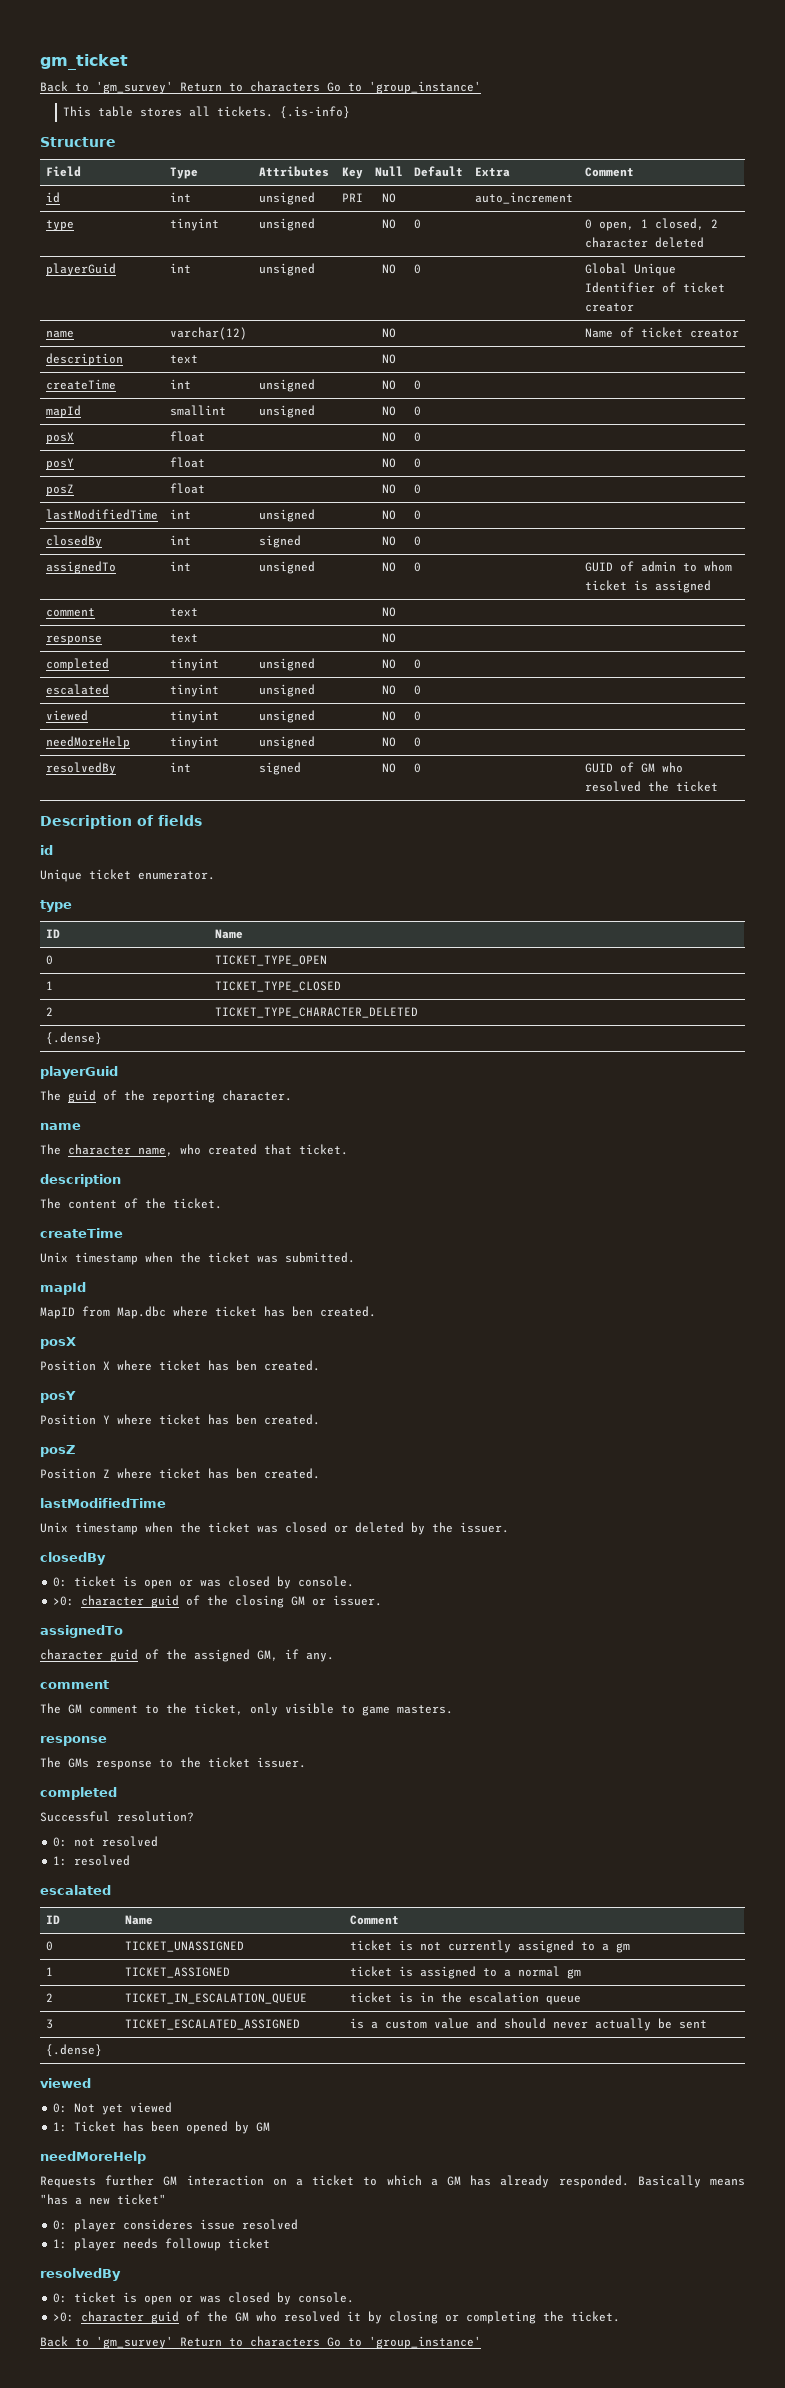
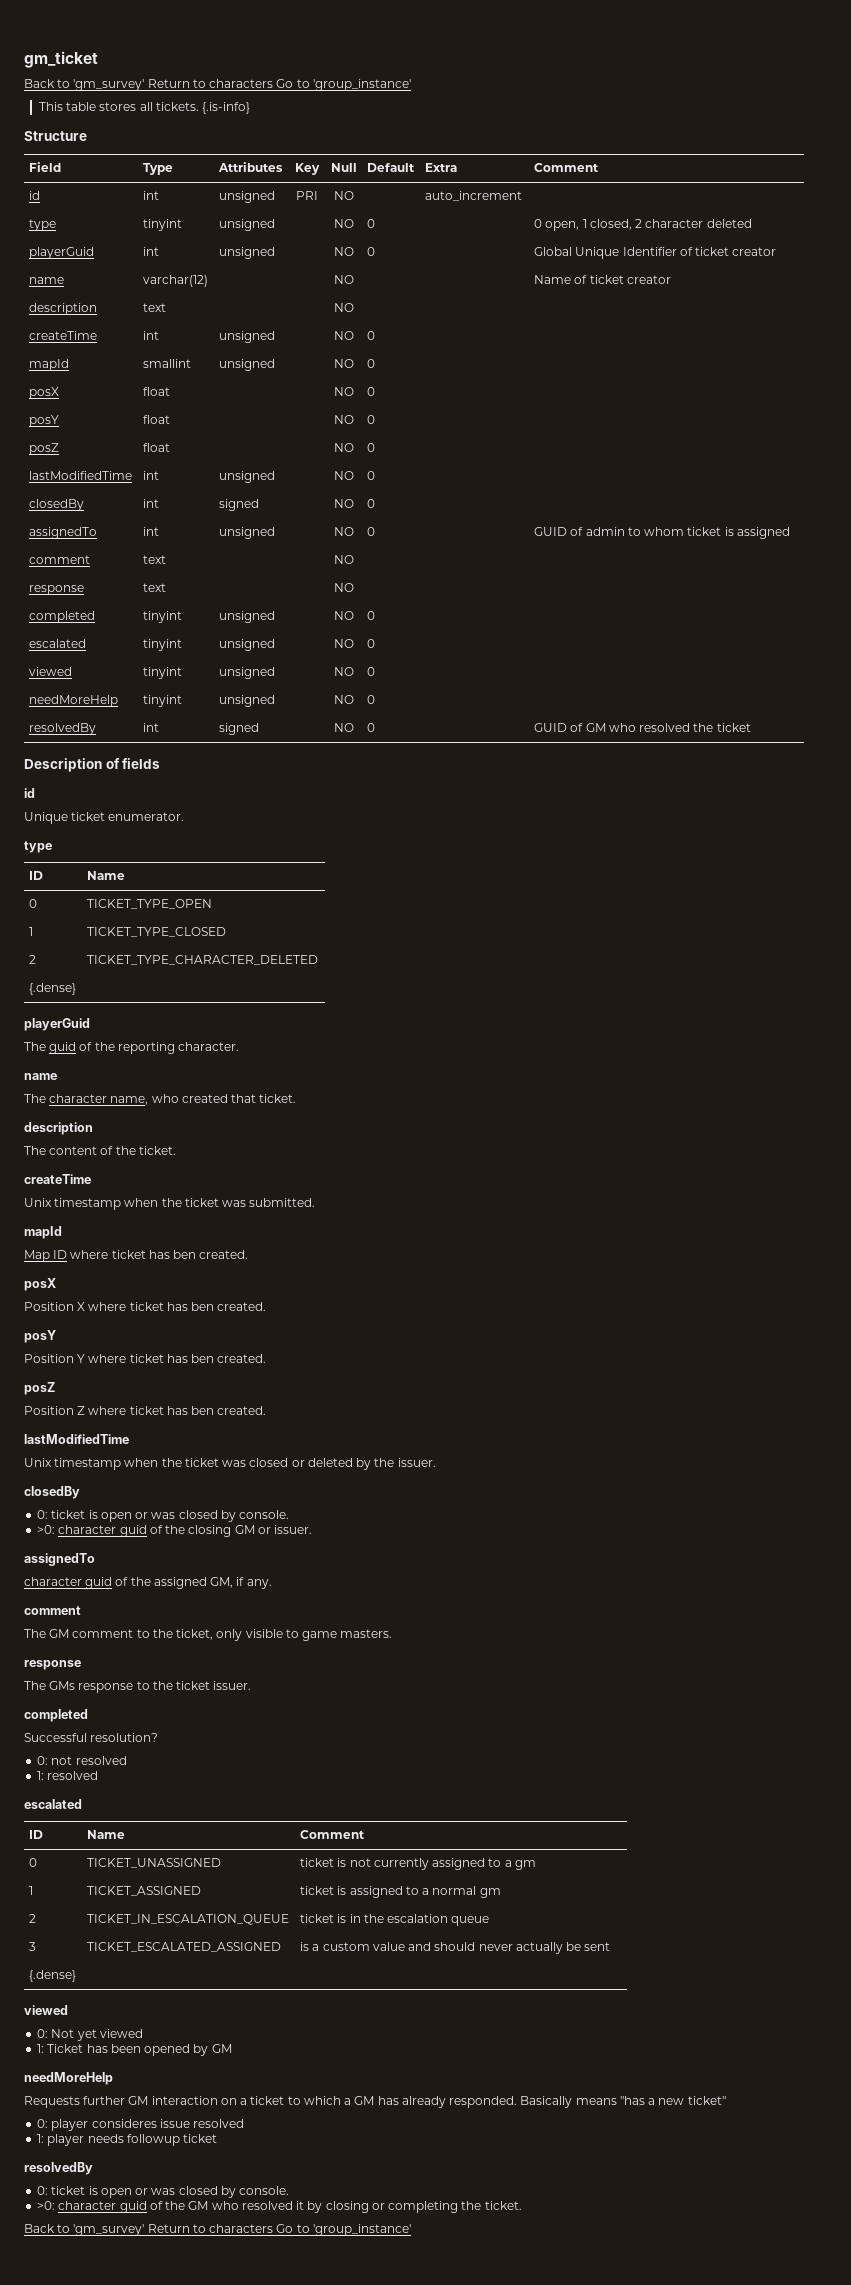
[40,1306,166,1319] MapID from Map.dbc -> [24,1250,68,1262] Map ID

